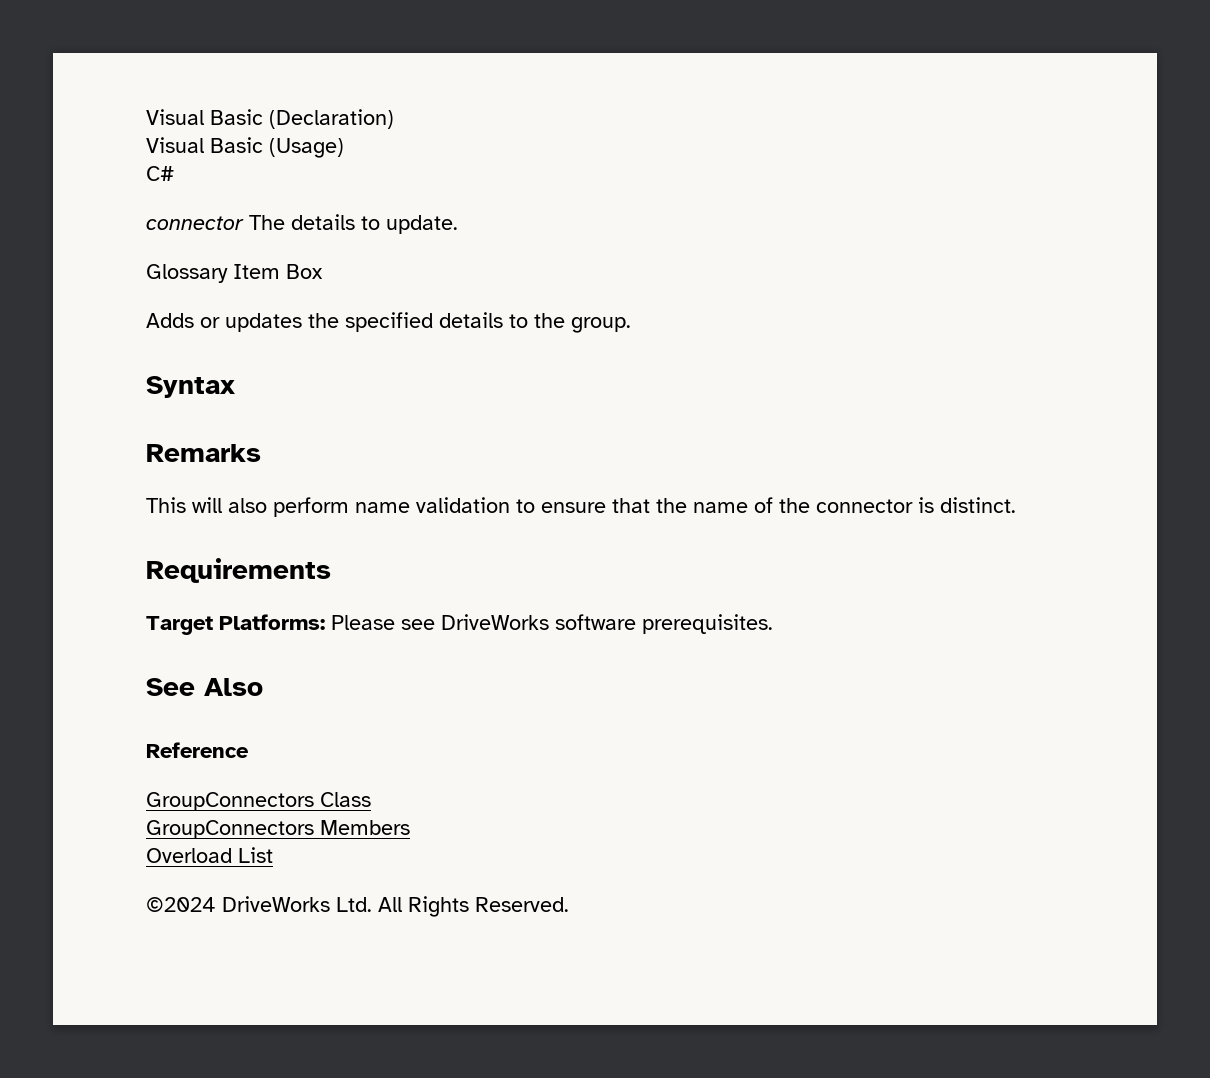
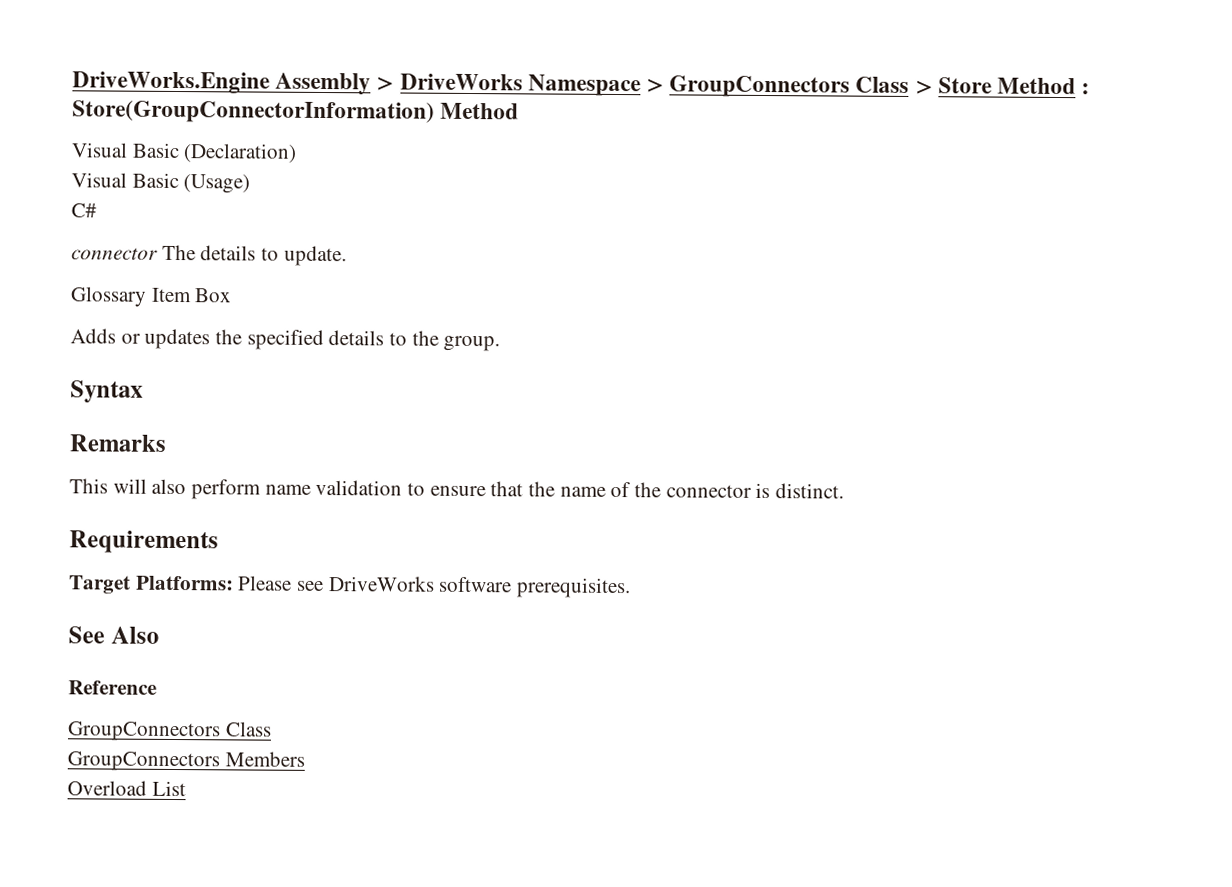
(146, 117) none -> [72,71,1091,98] [72,100,520,124] DriveWorks.Engine Assembly > DriveWorks Namespace > GroupConnectors Class > Store Method : Store(GroupConnectorInformation) Method //
[146,896,569,917] // ©2024 DriveWorks Ltd. All Rights Reserved. -> (186, 788) none

